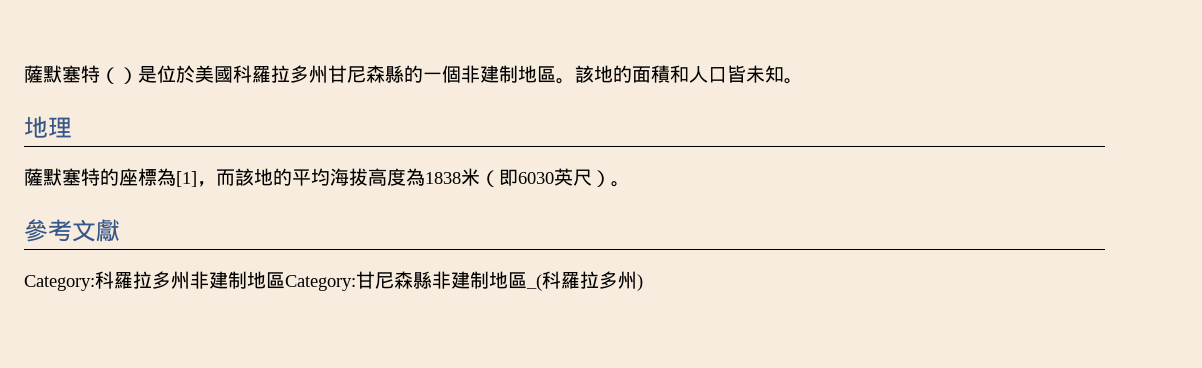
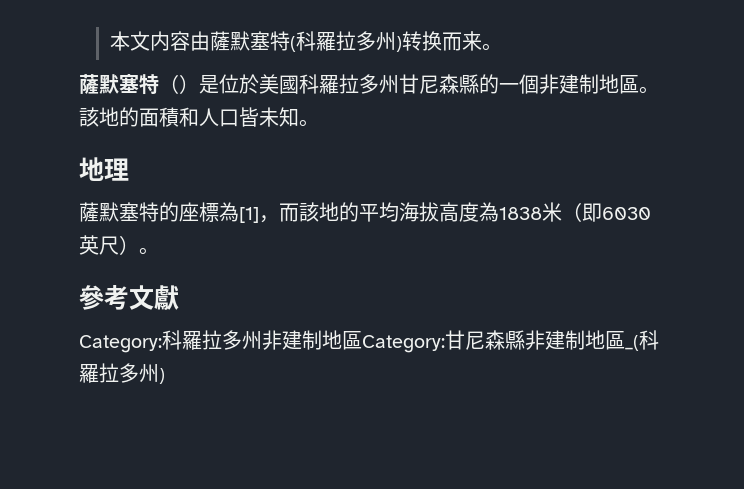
(24, 74) none -> [109,31,502,52] 本文内容由薩默塞特(科羅拉多州)转换而来。 //

